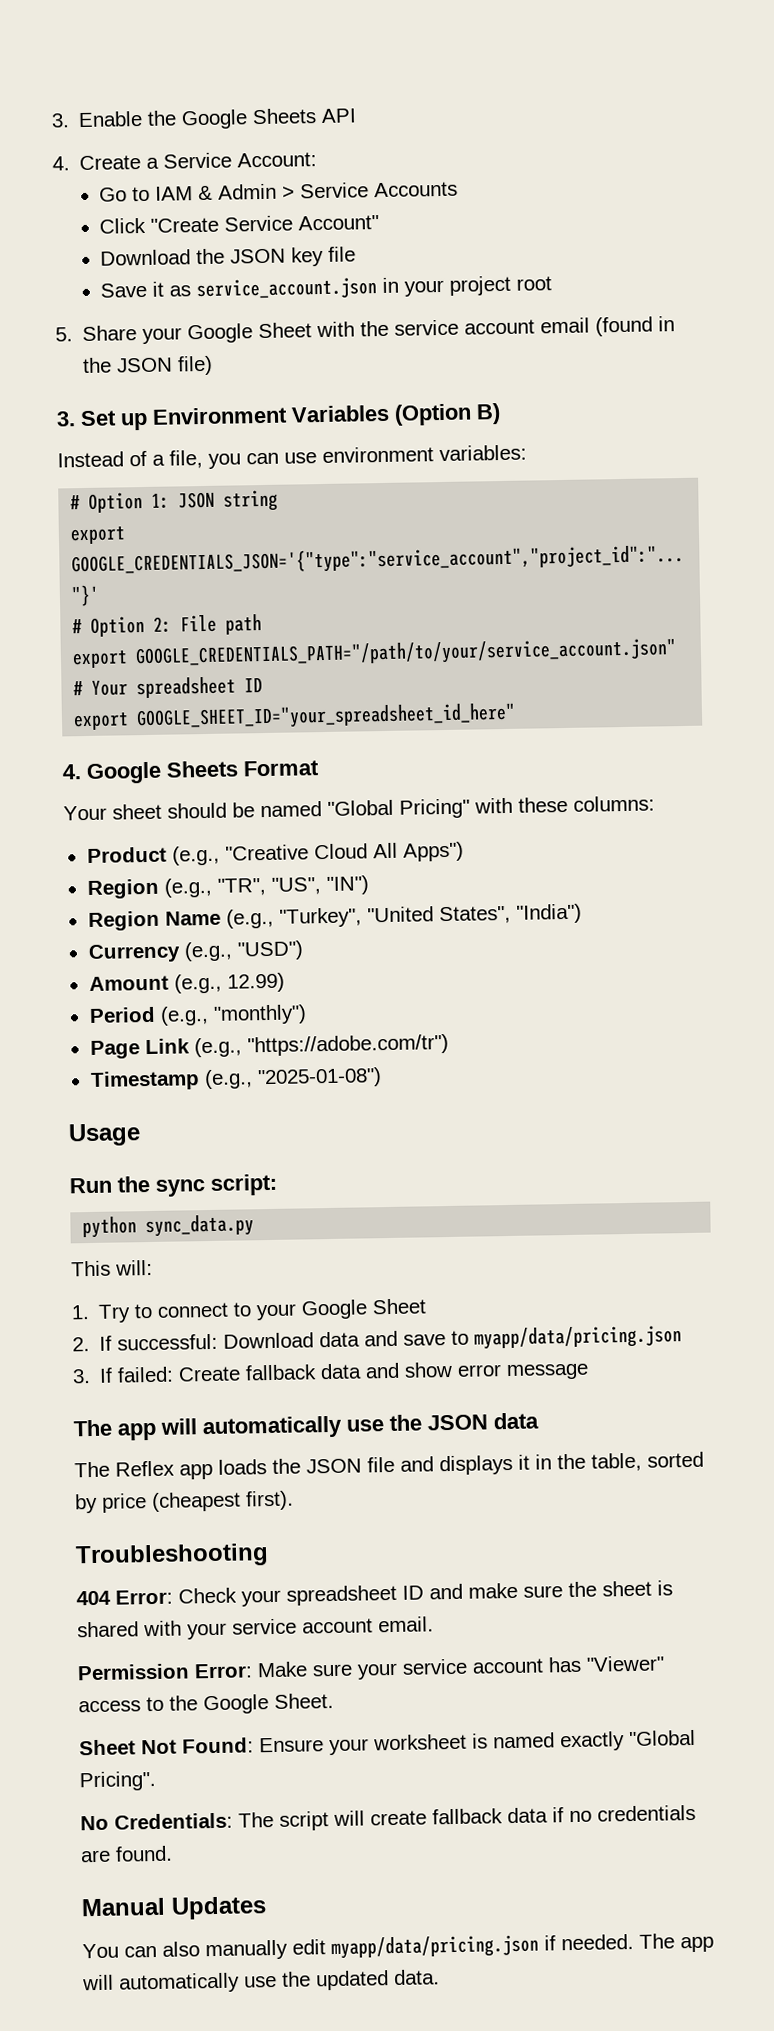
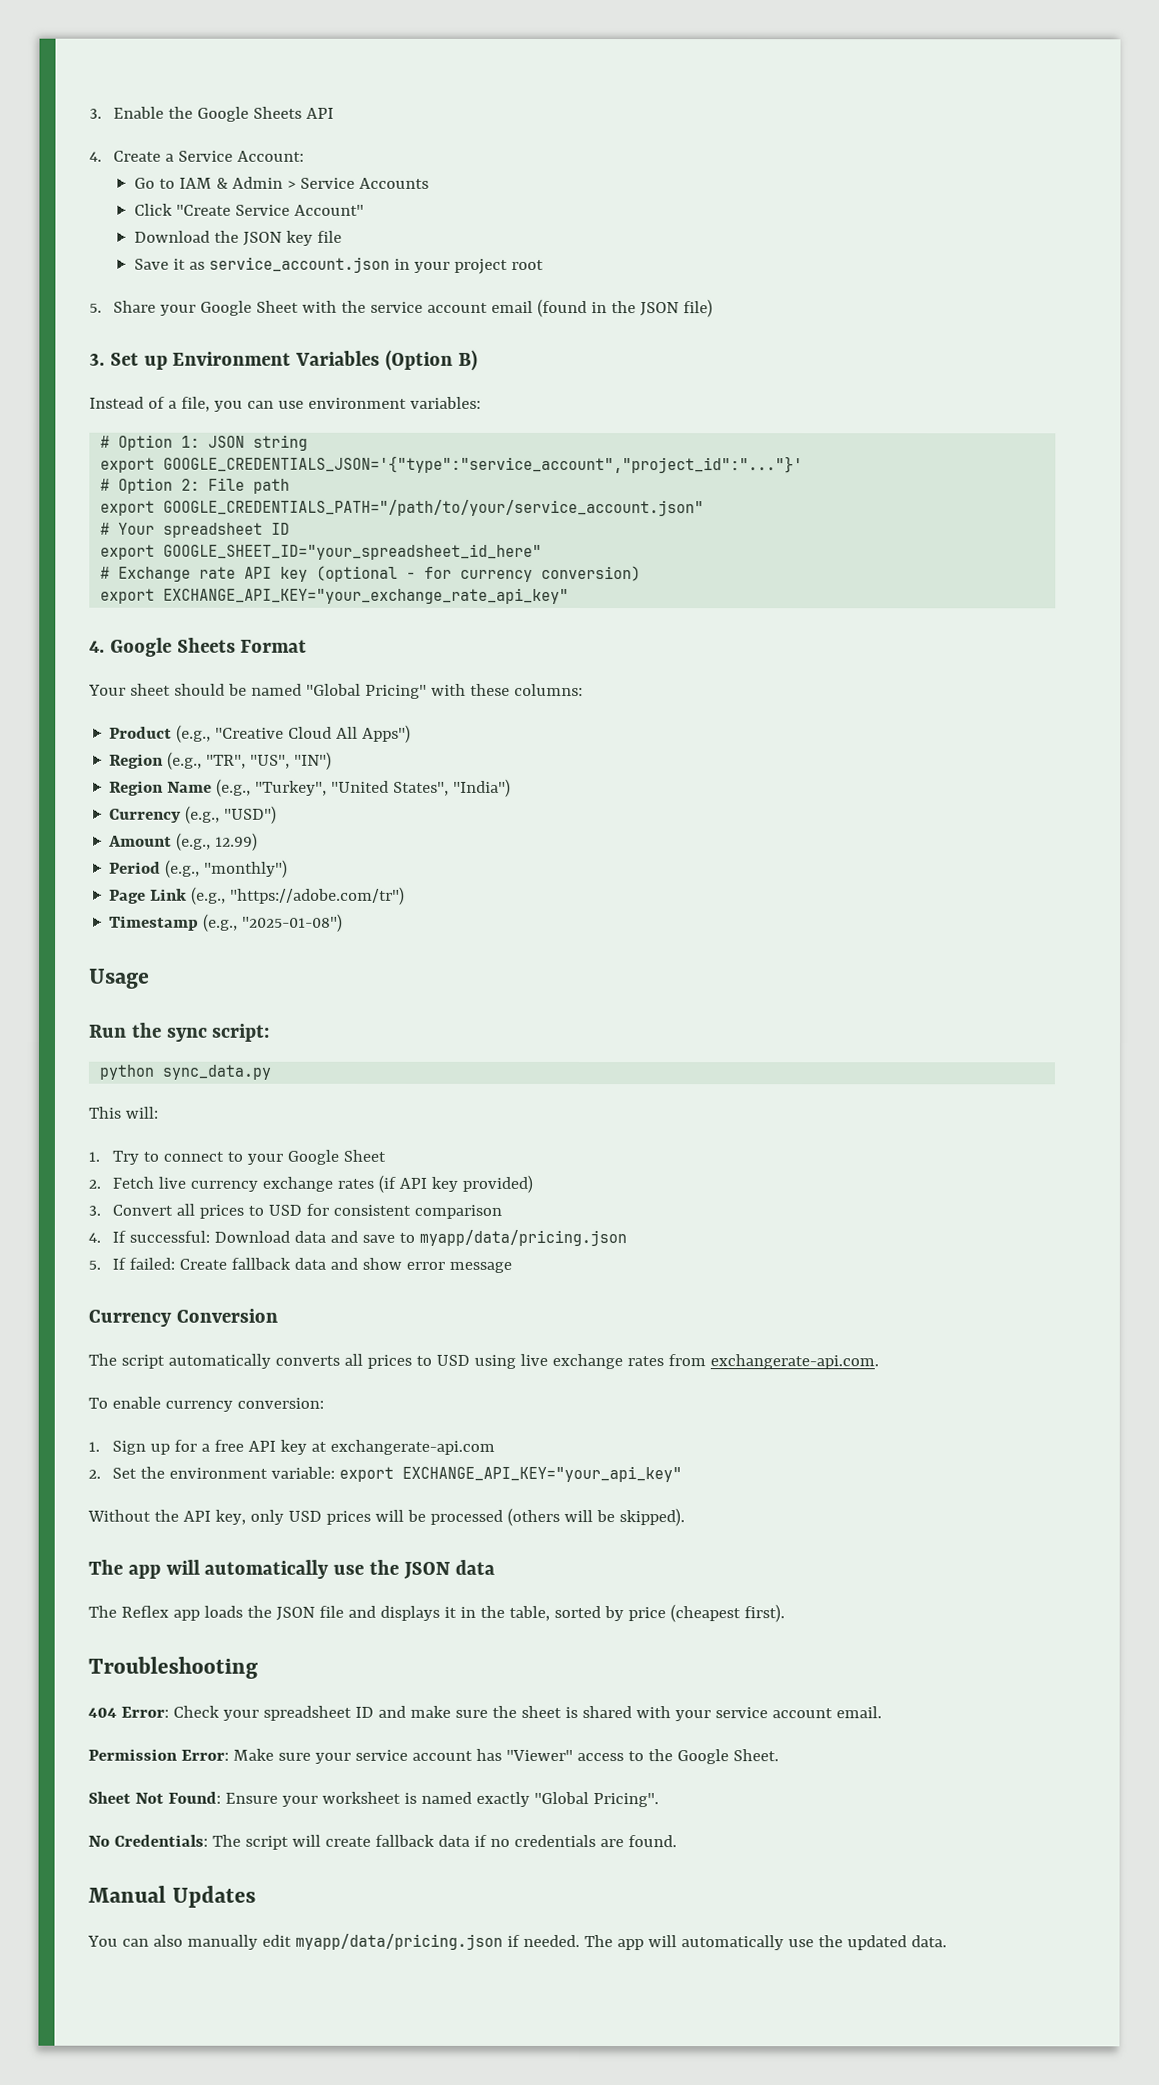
(517, 716) none -> [100,565,642,582] [100,587,570,604] // # Exchange rate API key (optional - for currency conversion) // export EXCHANGE_API_KEY="your_exchange_rate_api_key"
(90, 1344) none -> [112,1174,534,1193] [88,1203,503,1219] [88,1232,101,1243] Fetch live currency exchange rates (if API key provided) // 3. Convert all prices to USD for consistent comparison // 4.
[72,1369,91,1384] 3. -> [88,1260,101,1270] 5.
(590, 1372) none -> [88,1308,278,1327] [88,1353,879,1370] [88,1396,324,1412] [88,1439,496,1455] [88,1465,683,1483] [87,1507,685,1527] // Currency Conversion // The script automatically converts all prices to USD using live exchange rates from exchangerate-api.com. // To enable currency conversion: // 1. Sign up for a free API key at exchangerate-api.com // 2. Set the environment variable: export EXCHANGE_API_KEY="your_api_key" // Without the API key, only USD prices will be processed (others will be skipped).

